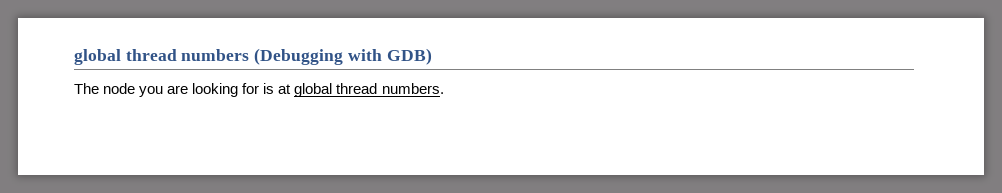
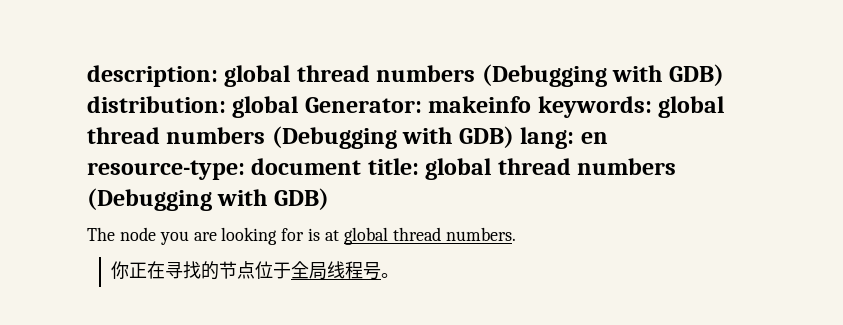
(74, 57) none -> [87,64,724,87] [87,96,725,118] [87,126,608,149] [87,158,419,180] description: global thread numbers (Debugging with GDB) distribution: global Generator: makeinfo keywords: global thread numbers (Debugging with GDB) lang: en resource-type: document title:
(444, 88) none -> [111,261,400,280] // 你正在寻找的节点位于全局线程号。

